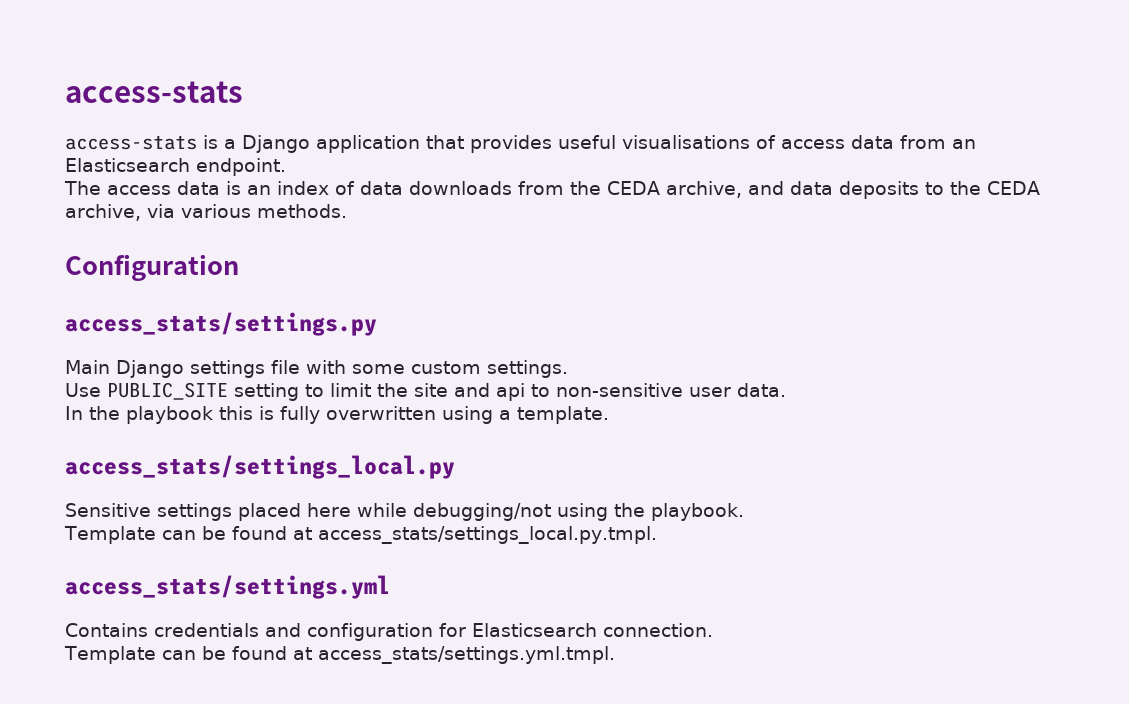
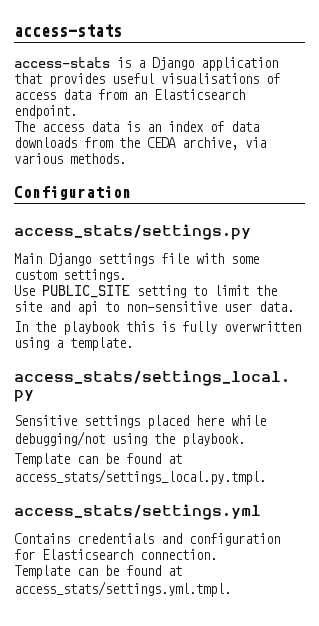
[748,181,1040,199] [65,204,141,221] and data deposits to the CEDA archive, -> (238, 143) none

